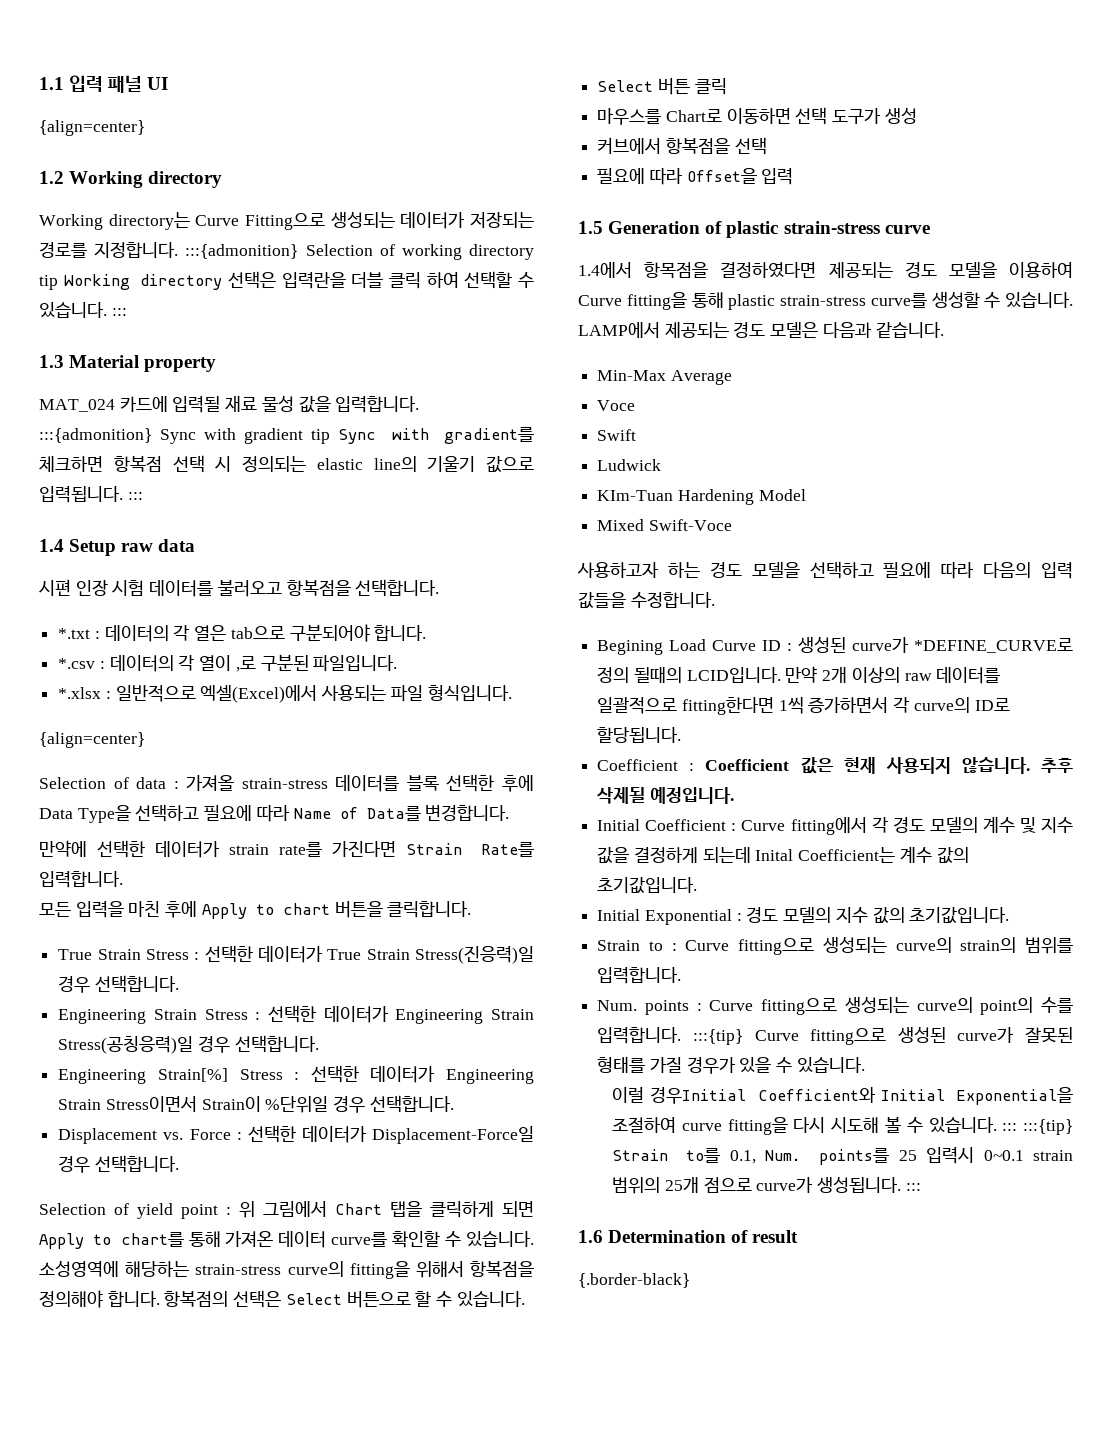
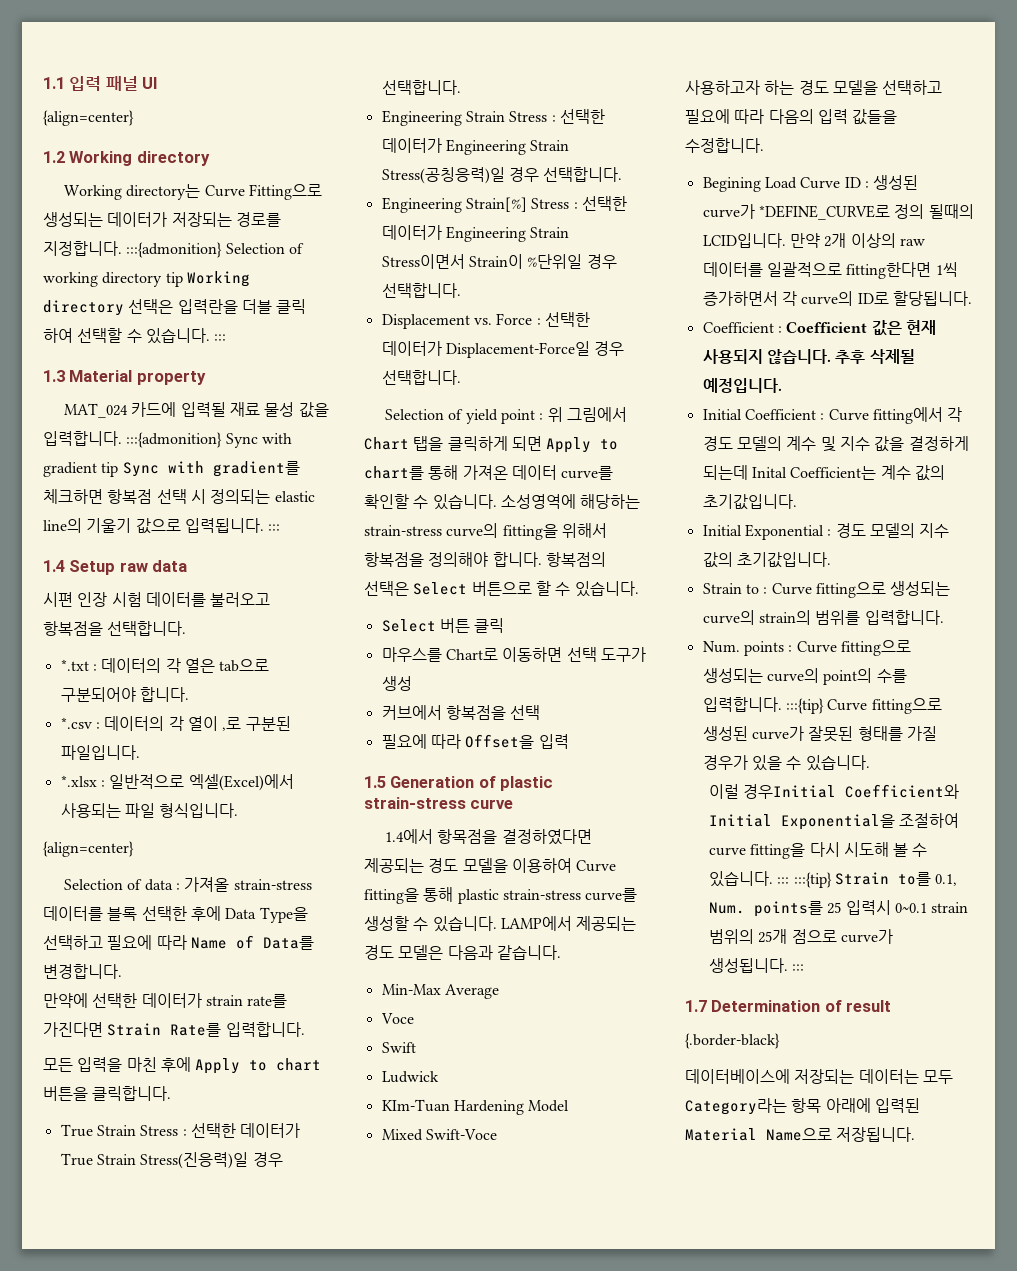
[578,1230,603,1243] 1.6 -> [685,1000,707,1012] 1.7
(690, 1280) none -> [685,1069,953,1084] [685,1098,920,1115] [685,1127,916,1142] // 데이터베이스에 저장되는 데이터는 모두 Category라는 항목 아래에 입력된 Material Name으로 저장됩니다.

